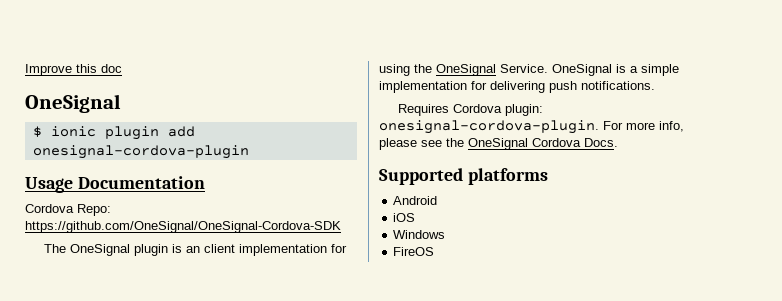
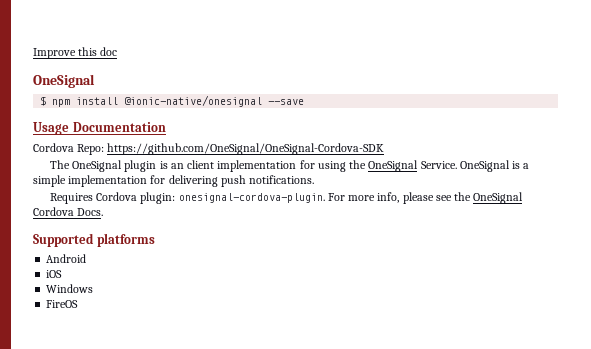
[50,126,195,140] [32,145,249,159] ionic plugin add onesignal-cordova-plugin -> [52,95,305,107] npm install @ionic-native/onesignal --save

